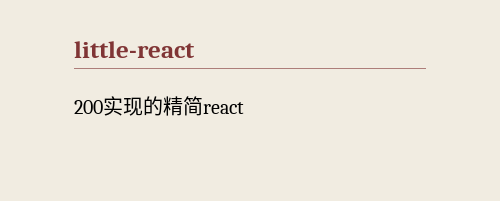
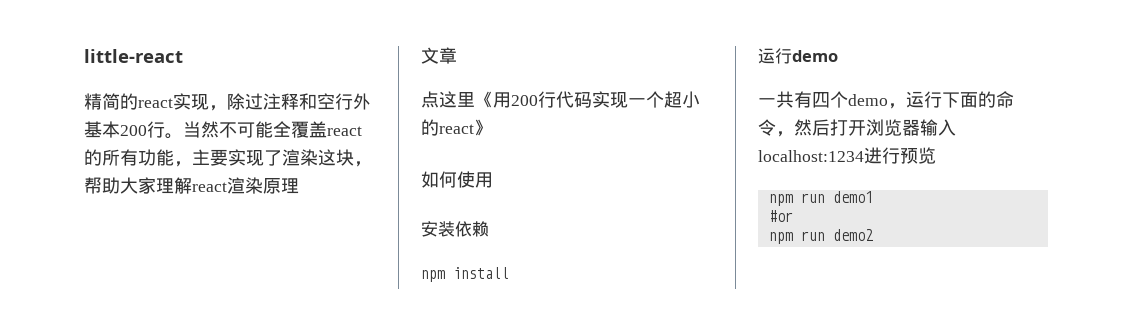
[74,96,244,116] 200实现的精简react -> [84,93,371,111] [84,121,362,139] [84,149,372,167] [84,177,299,194] [421,47,457,64] [421,91,700,108] [421,119,492,136] [421,171,493,188] [421,221,489,237] [421,267,509,282] [758,48,838,64] [758,91,1014,109] [758,119,956,137] [758,147,936,164] [768,191,873,206] [768,210,793,222] [768,229,873,244] 精简的react实现，除过注释和空行外基本200行。当然不可能全覆盖react的所有功能，主要实现了渲染这块，帮助大家理解react渲染原理 // 文章 // 点这里《用200行代码实现一个超小的react》 // 如何使用 // 安装依赖 // npm install // 运行demo // 一共有四个demo，运行下面的命令，然后打开浏览器输入localhost:1234进行预览 // npm run demo1 // #or // npm run demo2

